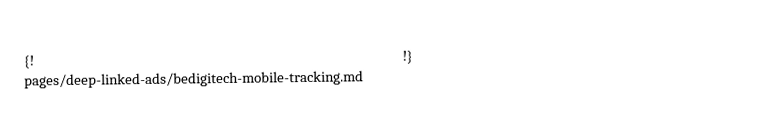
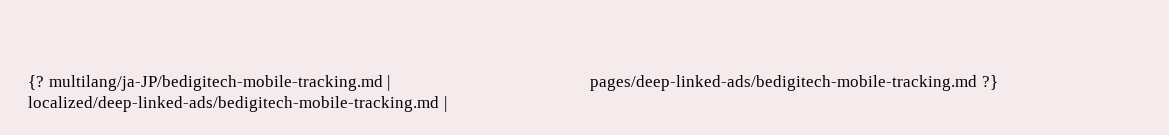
[23,55,34,69] [24,70,364,89] [402,50,413,64] {! pages/deep-linked-ads/bedigitech-mobile-tracking.md !} -> [28,75,391,91] [28,96,447,112] [590,75,998,91] {? multilang/ja-JP/bedigitech-mobile-tracking.md | localized/deep-linked-ads/bedigitech-mobile-tracking.md | pages/deep-linked-ads/bedigitech-mobile-tracking.md ?}

